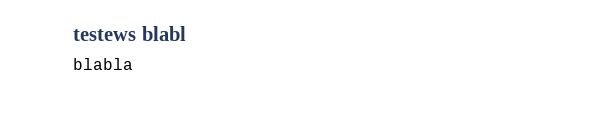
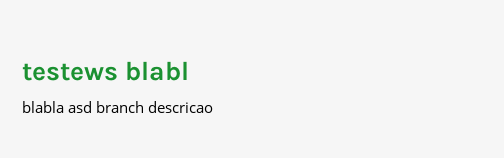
(133, 64) none -> [68,101,214,113] asd branch descricao

